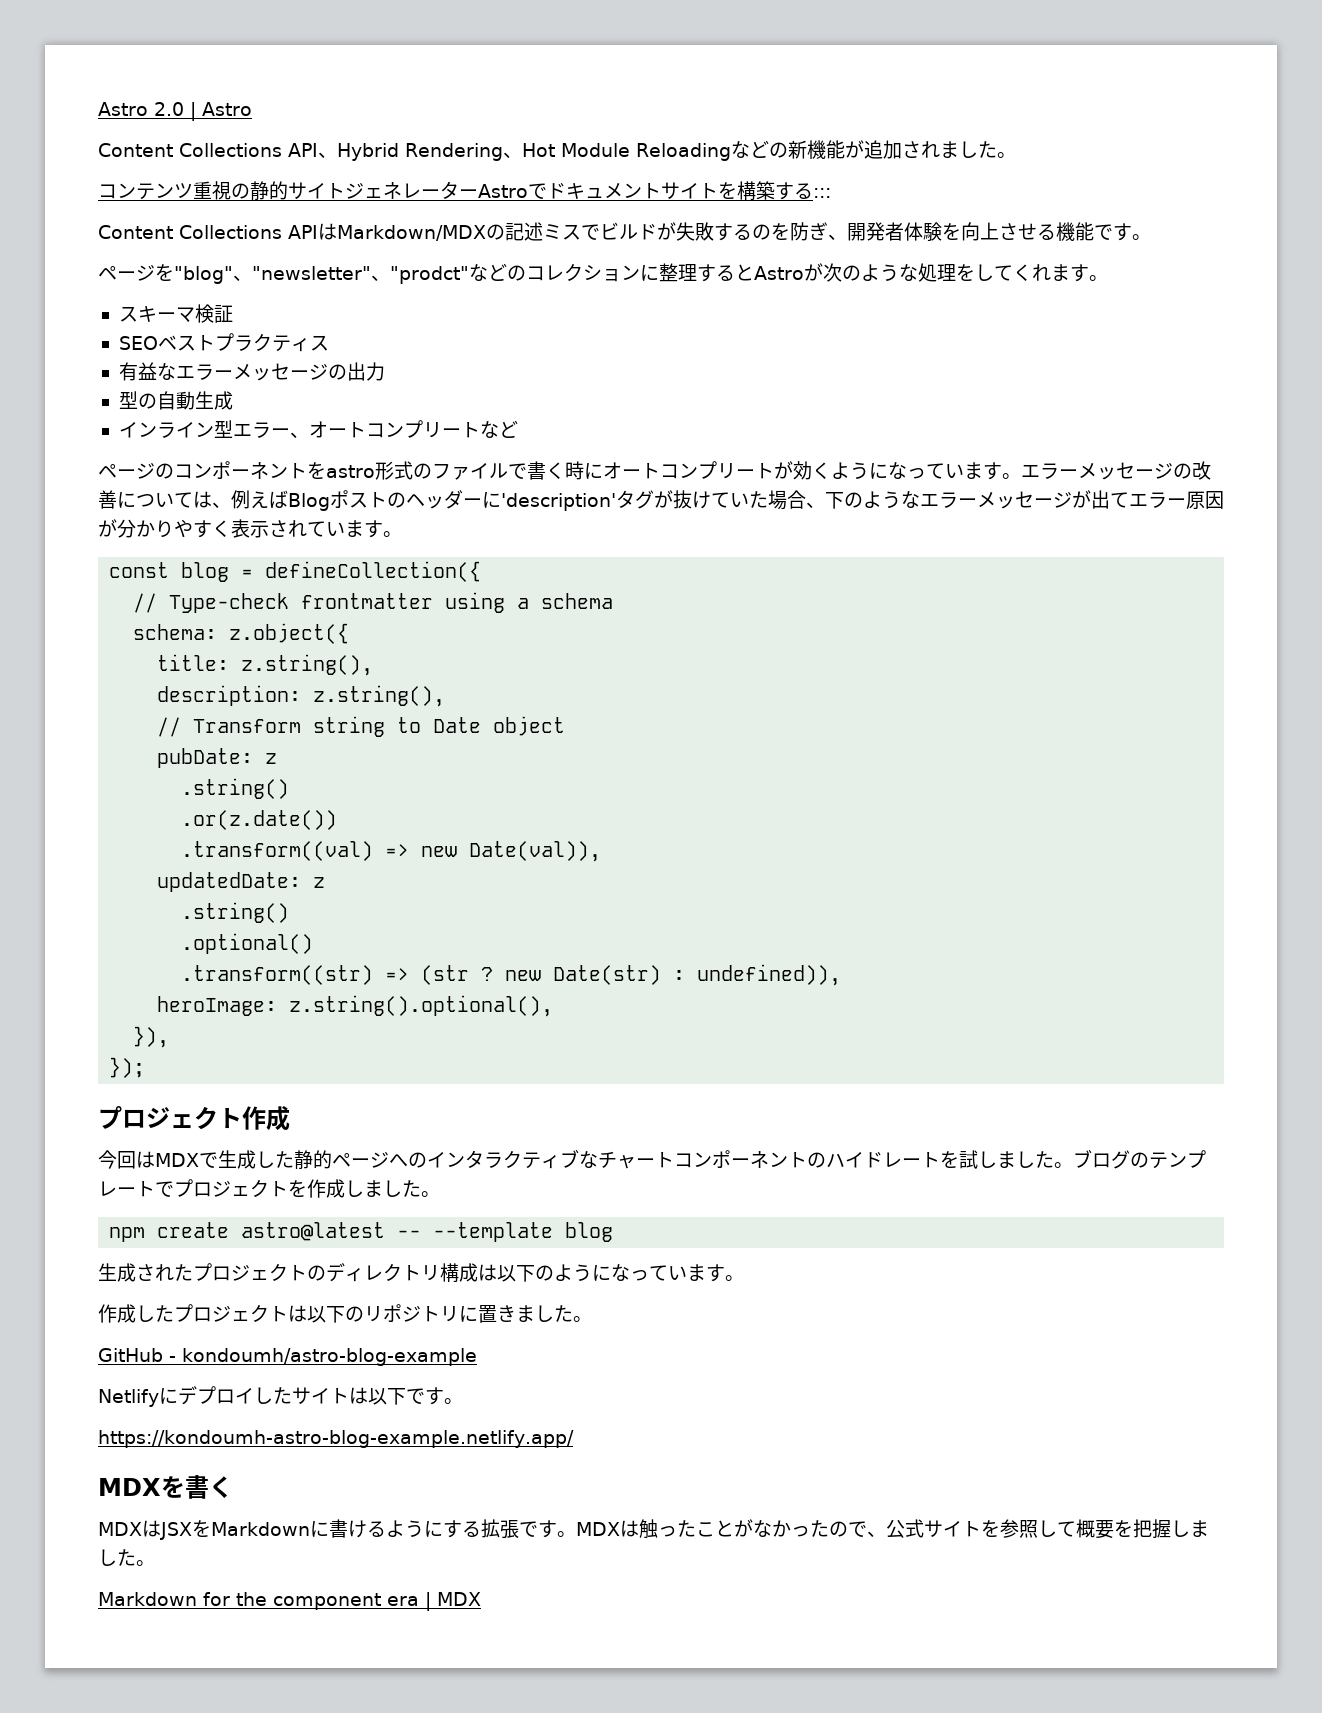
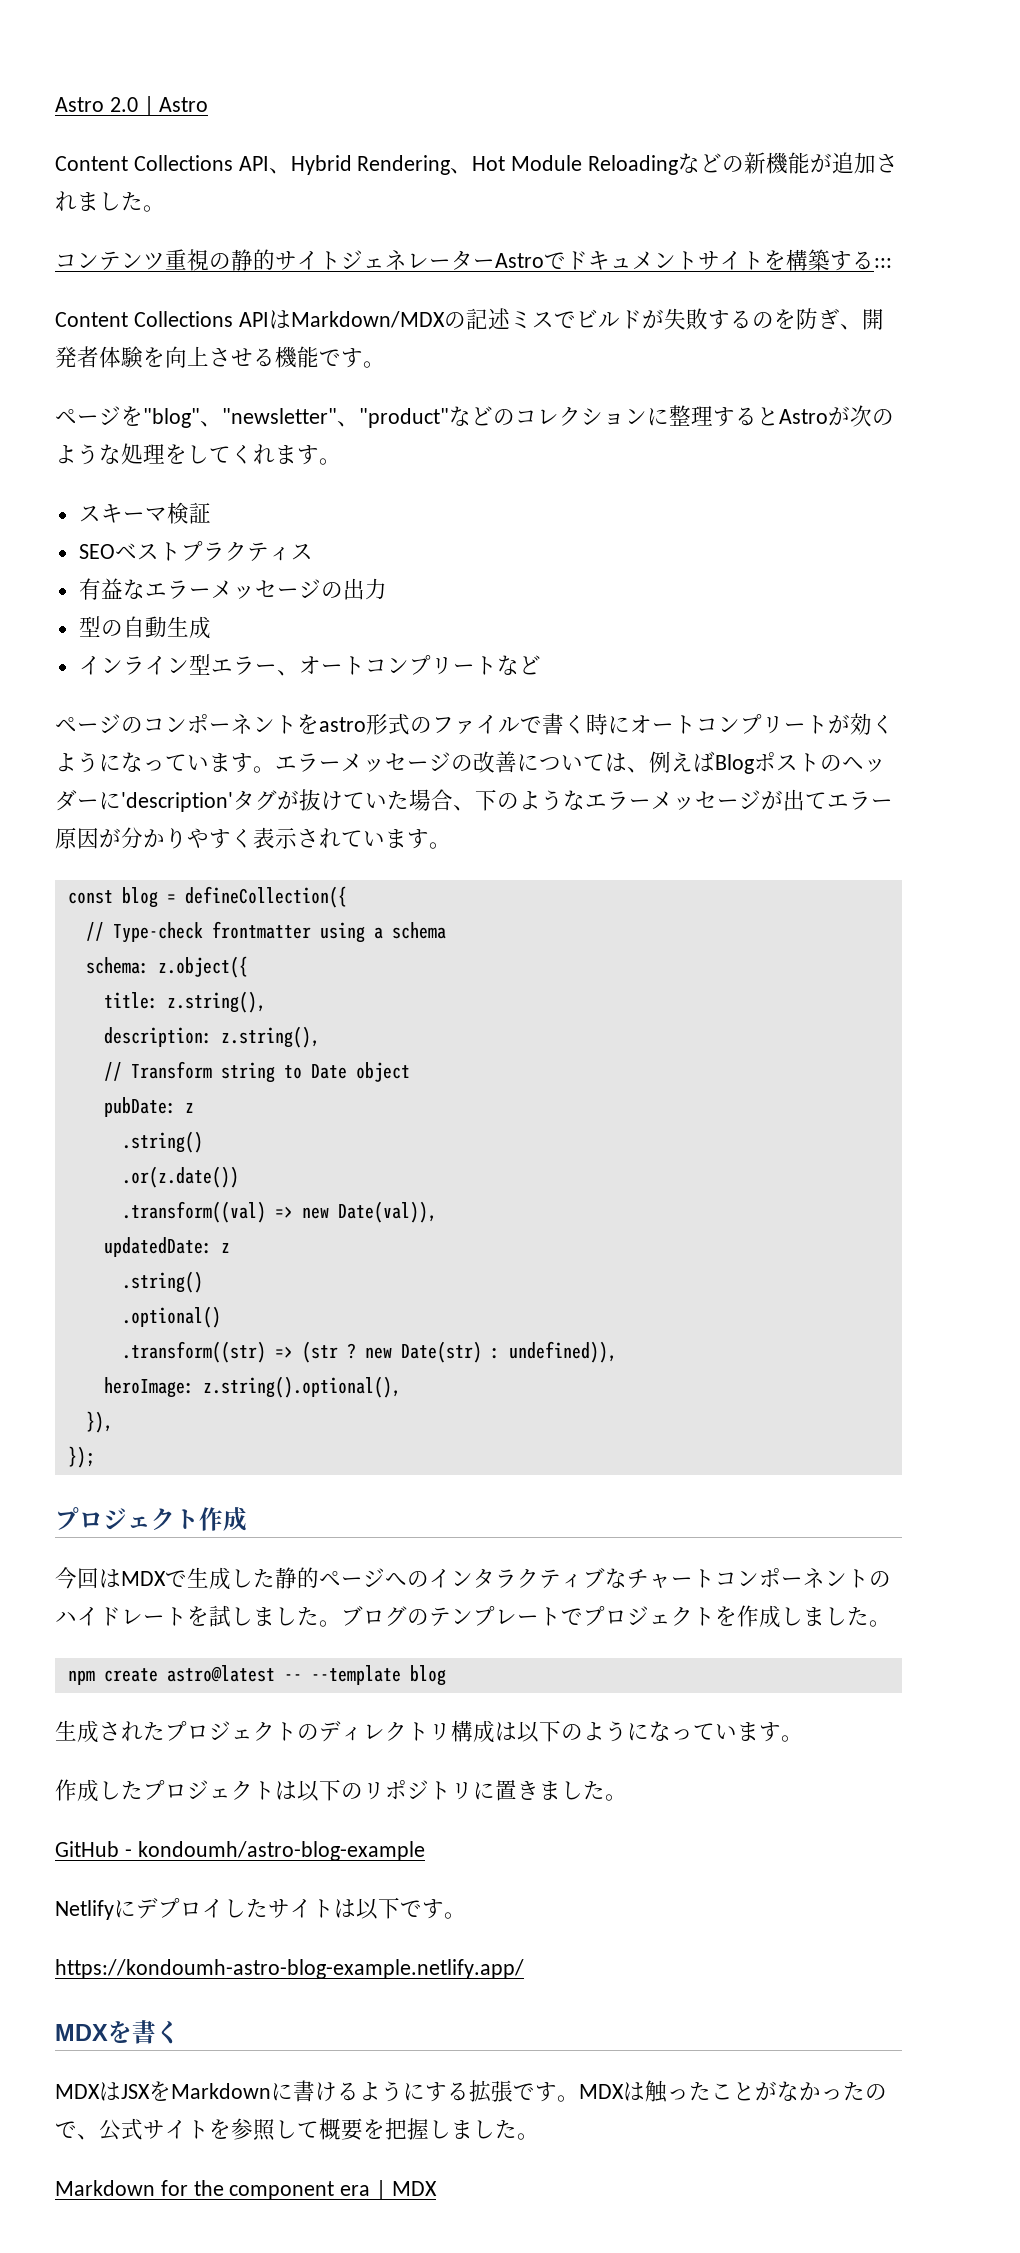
[390,266,469,284] "prodct" -> [359,408,449,428] "product"

